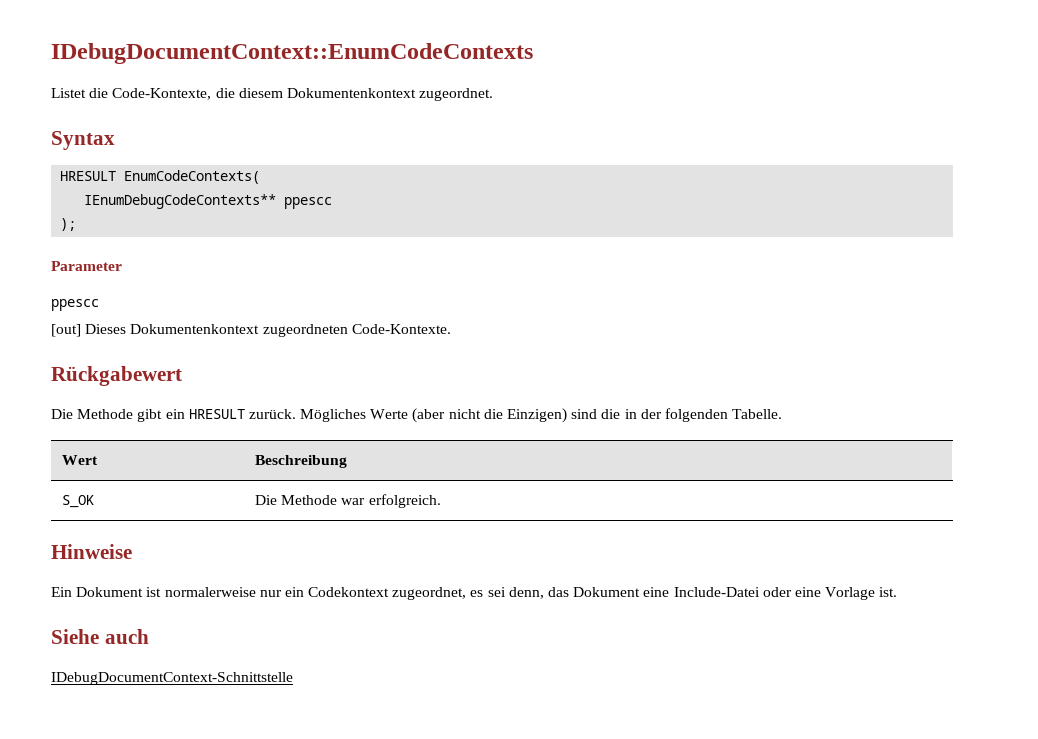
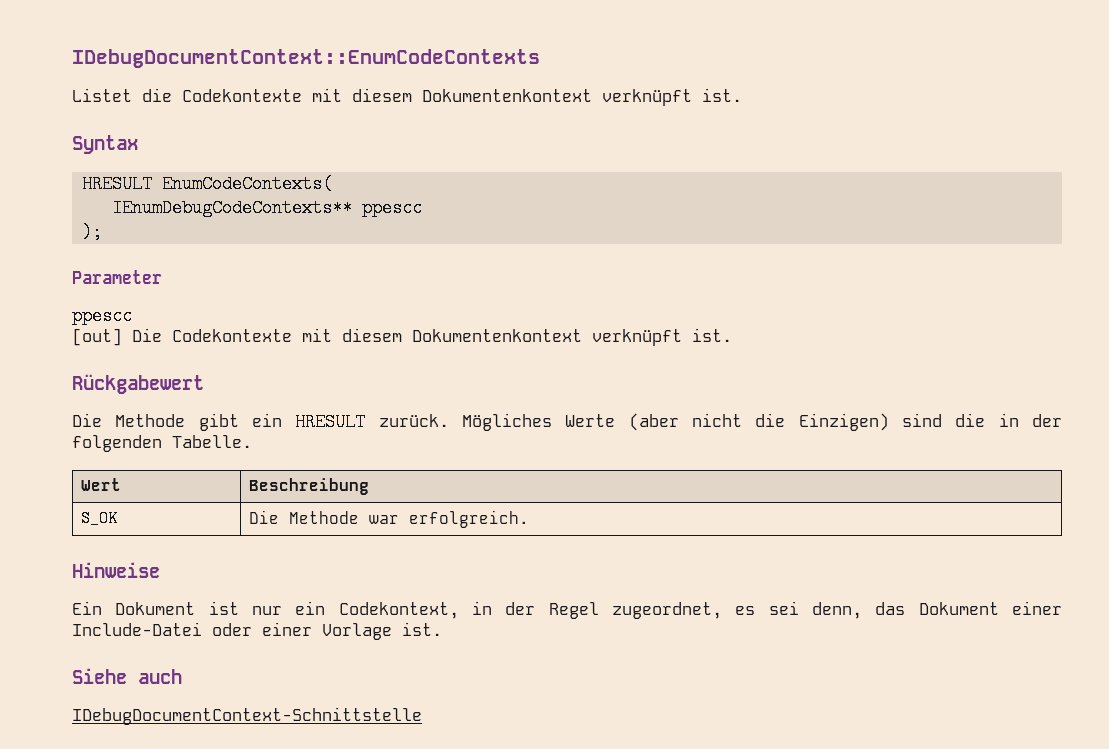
[112,88,494,101] Code-Kontexte, die diesem Dokumentenkontext zugeordnet. -> [182,88,742,106] Codekontexte mit diesem Dokumentenkontext verknüpft ist.
[85,324,451,337] Dieses Dokumentenkontext zugeordneten Code-Kontexte. -> [132,328,732,346] Die Codekontexte mit diesem Dokumentenkontext verknüpft ist.
[164,587,256,597] normalerweise -> (239, 608) none
[308,587,390,597] Codekontext -> [338,601,599,619] Codekontext, in der Regel
[643,587,670,597] eine -> [1012,601,1063,615] einer
[794,587,821,597] eine -> [262,622,312,636] einer

